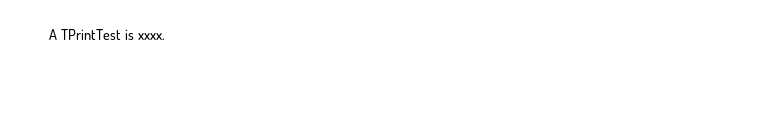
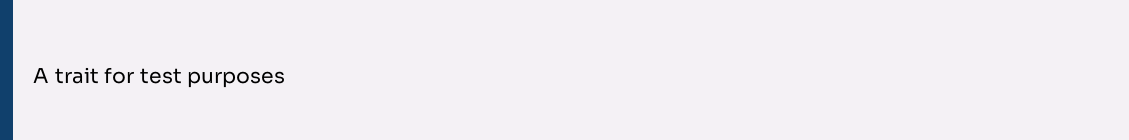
[60,29,165,40] TPrintTest is xxxx. -> [54,67,286,88] trait for test purposes

